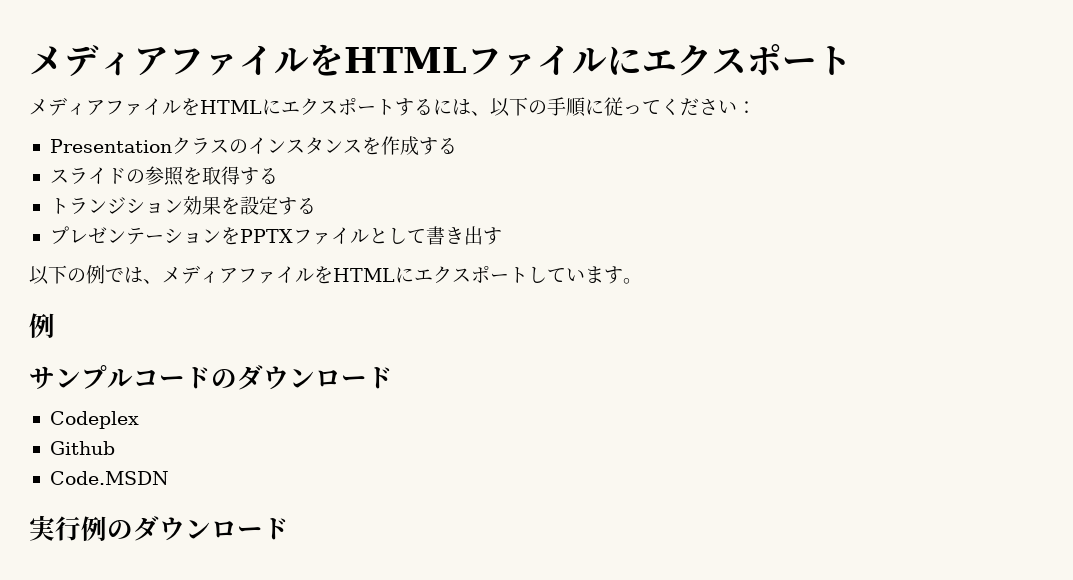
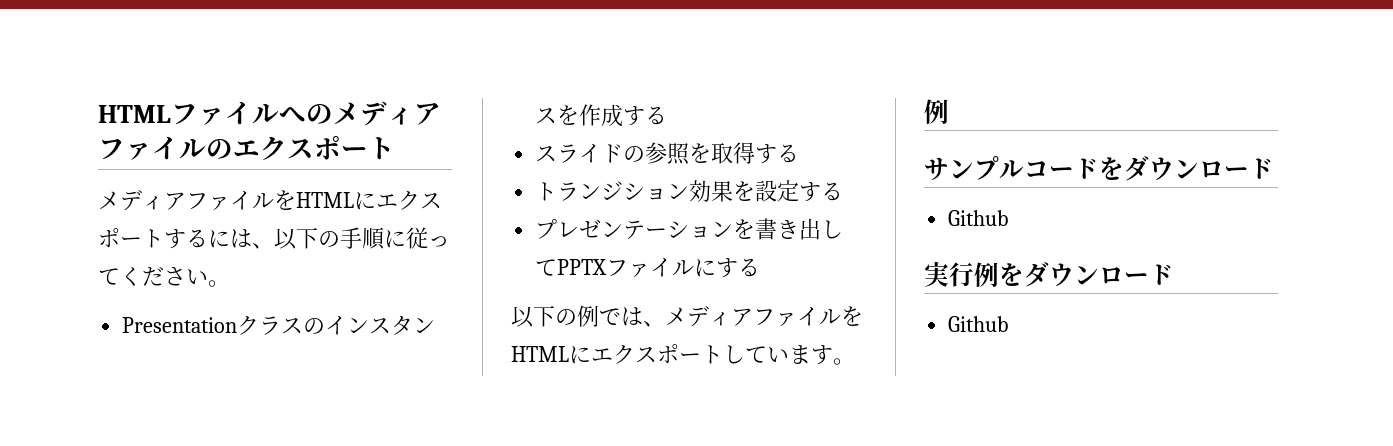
[29,44,642,77] メディアファイルをHTMLファイルに -> [98,101,441,126] [98,136,233,160] HTMLファイルへのメディアファイルの
[737,101,756,114] ： -> [208,280,230,287] 。
(240, 236) none -> [755,218,844,240] [535,259,558,276] 書き出して
[368,226,502,245] として書き出す -> [694,258,761,278] にする
[211,365,393,390] [49,411,139,429] [49,441,115,455] [49,471,169,485] のダウンロード // Codeplex // Github // Code.MSDN -> [1099,156,1274,181] [948,210,1009,226] をダウンロード // Github
[107,516,289,541] のダウンロード -> [999,262,1174,287] [948,316,1009,332] をダウンロード // Github

